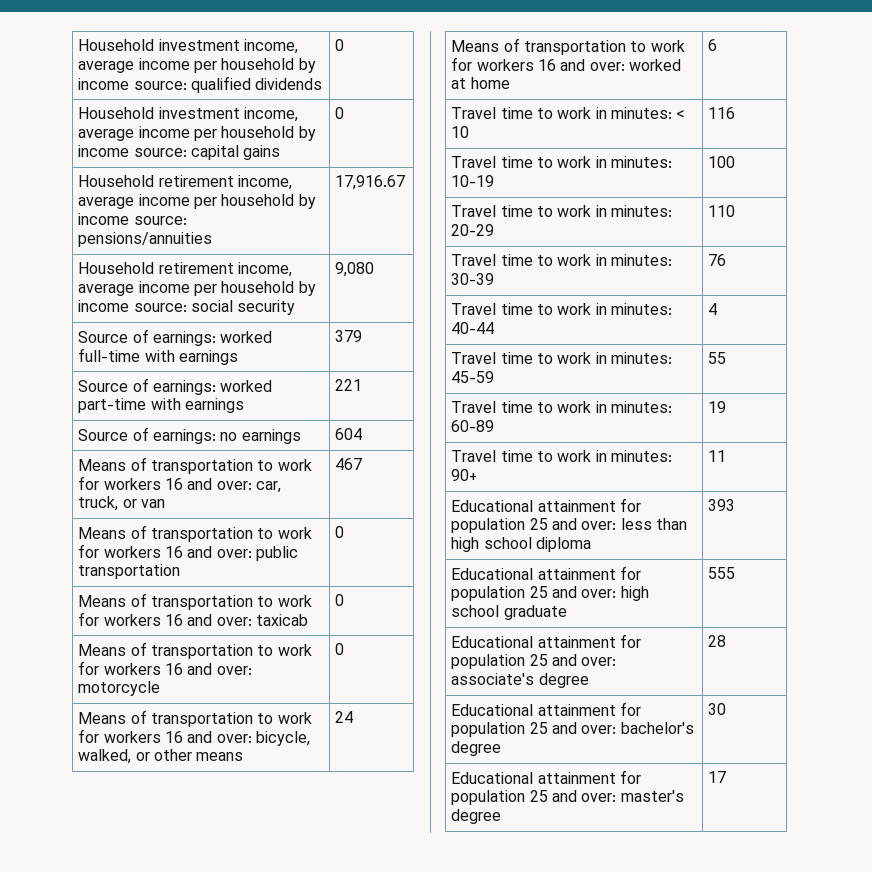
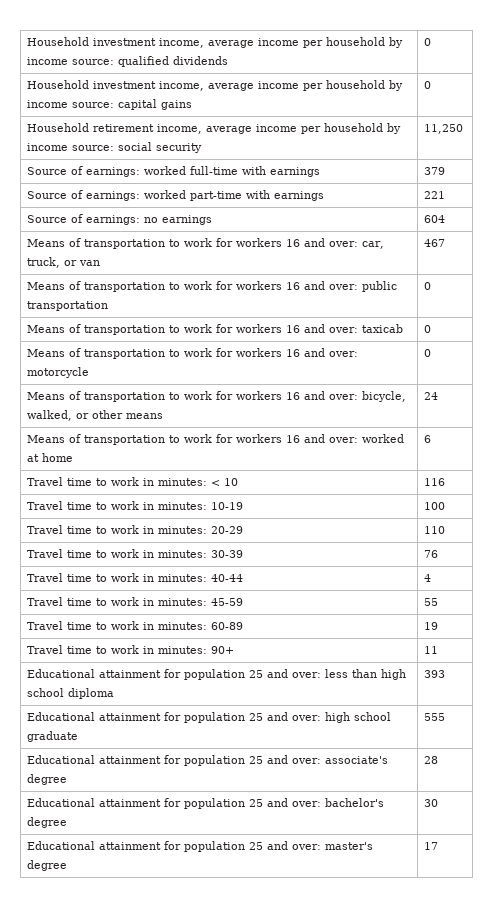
[78,175,293,190] [78,194,316,209] [78,213,187,225] [78,232,213,247] [335,175,406,190] // Household retirement income, average income per household by income source: pensions/annuities | 17,916.67 -> (432, 85) none
[335,262,375,277] 9,080 -> [424,124,464,134] 11,250

